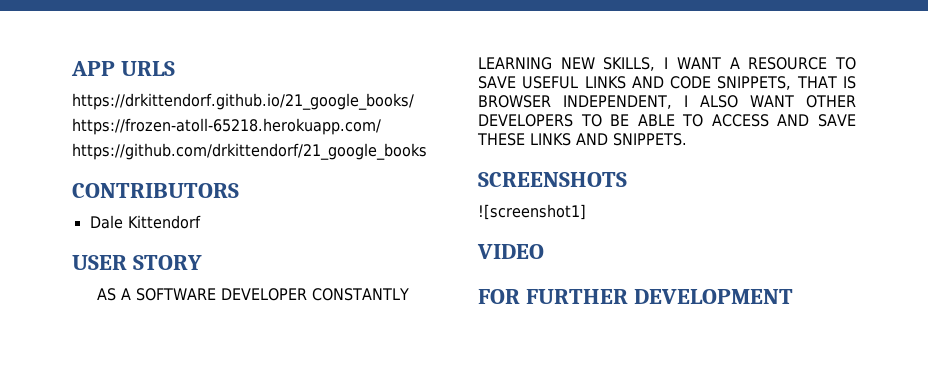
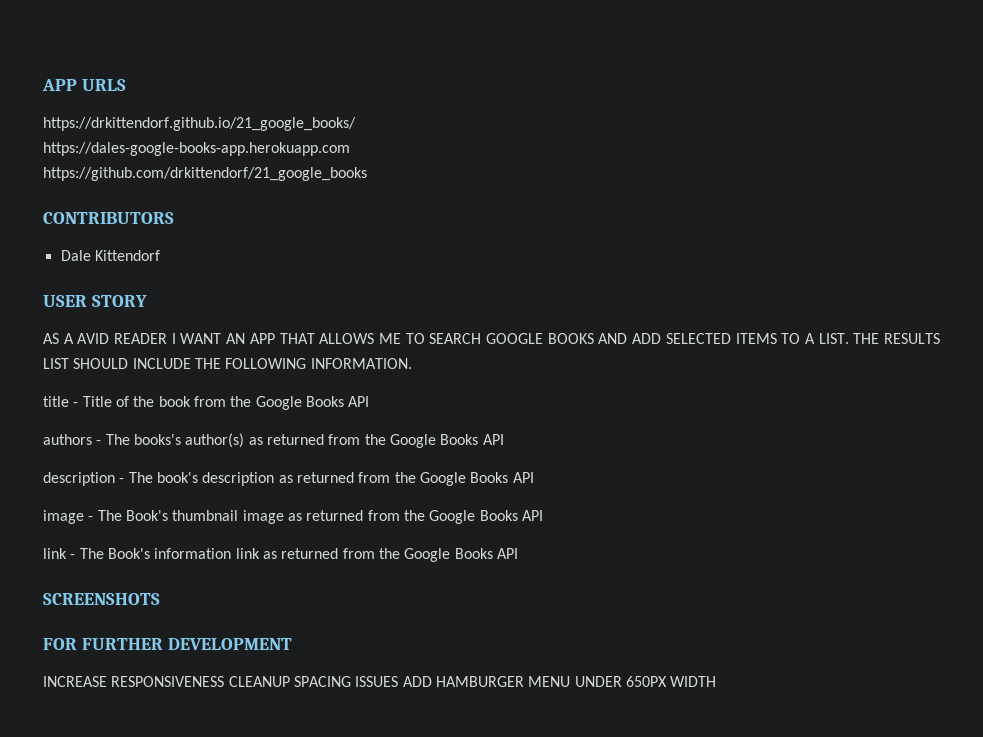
[72,118,381,135] https://frozen-atoll-65218.herokuapp.com/ -> [43,142,350,156] https://dales-google-books-app.herokuapp.com
[135,288,409,301] [478,57,856,71] [478,76,856,90] [478,95,856,109] [478,114,857,127] [477,133,687,146] SOFTWARE DEVELOPER CONSTANTLY LEARNING NEW SKILLS, I WANT A RESOURCE TO SAVE USEFUL LINKS AND CODE SNIPPETS, THAT IS BROWSER INDEPENDENT, I ALSO WANT OTHER DEVELOPERS TO BE ABLE TO ACCESS AND SAVE THESE LINKS AND SNIPPETS. -> [77,333,940,344] [43,358,412,369] [43,396,370,410] [43,433,504,448] [43,472,534,486] [43,510,543,524] [43,548,518,562] AVID READER I WANT AN APP THAT ALLOWS ME TO SEARCH GOOGLE BOOKS AND ADD SELECTED ITEMS TO A LIST. THE RESULTS LIST SHOULD INCLUDE THE FOLLOWING INFORMATION. // title - Title of the book from the Google Books API // authors - The books's author(s) as returned from the Google Books API // description - The book's description as returned from the Google Books API // image - The Book's thumbnail image as returned from the Google Books API // link - The Book's information link as returned from the Google Books API
[478,204,586,220] [477,244,544,259] // ![screenshot1] // VIDEO -> (160, 599) none
(794, 296) none -> [43,676,717,687] // INCREASE RESPONSIVENESS CLEANUP SPACING ISSUES ADD HAMBURGER MENU UNDER 650PX WIDTH

